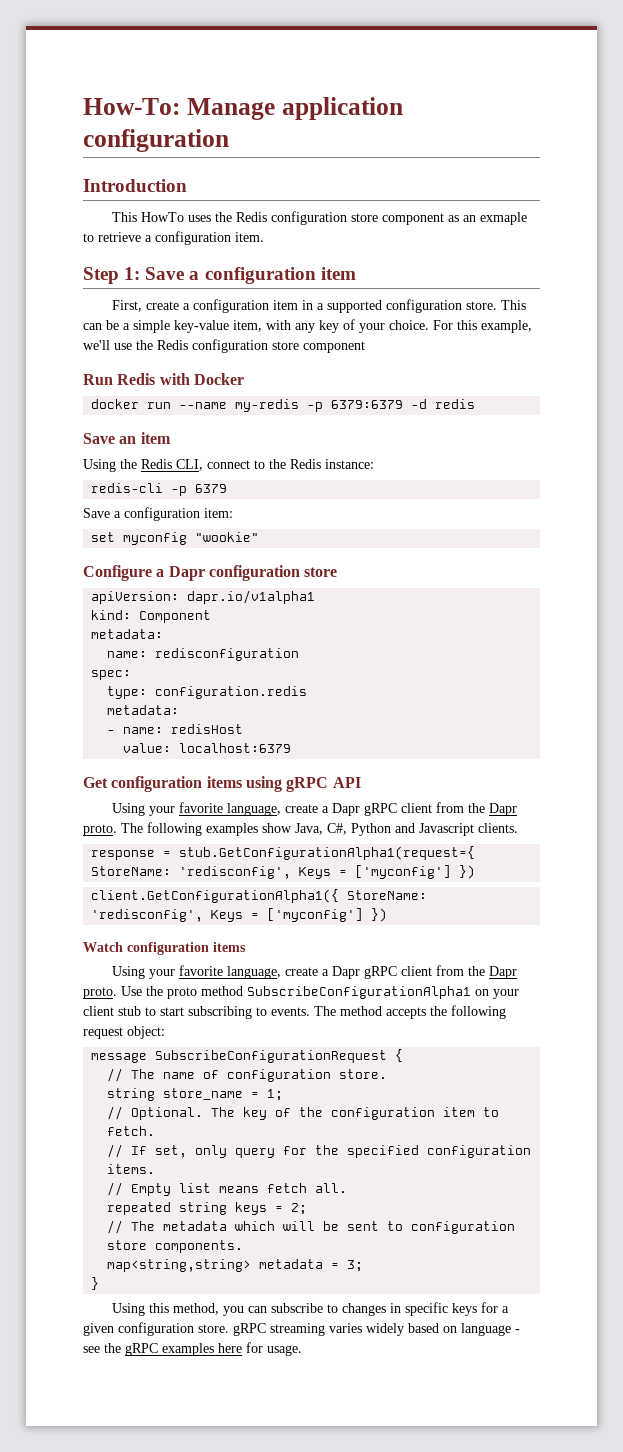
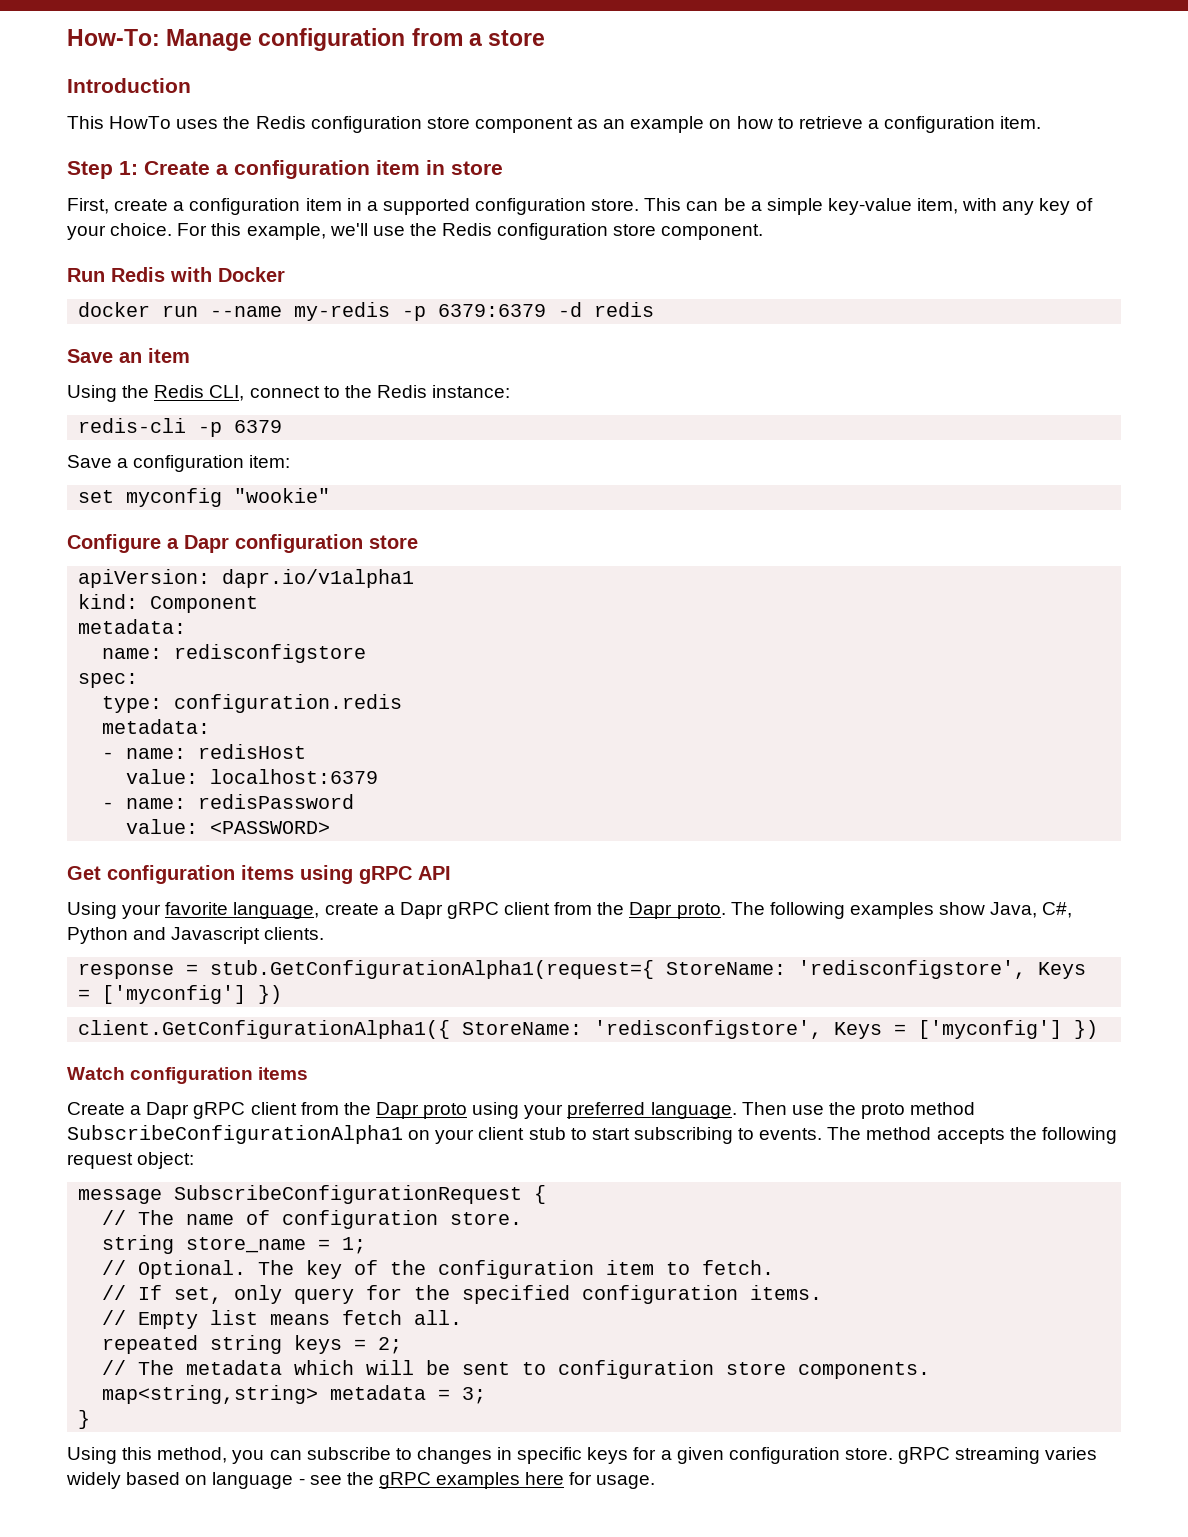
[281,97,403,120] [83,129,229,152] application configuration -> [258,28,546,51] configuration from a store
[479,212,527,225] exmaple -> [630,116,773,133] example on how
[145,267,356,284] Save a configuration item -> [144,160,503,179] Create a configuration item in store
[303,341,365,353] component -> [661,224,764,240] component.
[155,648,300,661] redisconfiguration -> [174,644,367,663] redisconfigstore
(292, 748) none -> [102,794,355,809] [126,819,331,834] // - name: redisPassword // value: <PASSWORD>
[179,866,292,879] 'redisconfig', -> [798,960,1027,979] 'redisconfigstore',
[91,909,204,922] 'redisconfig', -> [594,1020,823,1039] 'redisconfigstore',
[111,965,517,979] [83,986,142,999] Using your favorite language, create a Dapr gRPC client from the Dapr proto. Use -> [67,1102,824,1119] Create a Dapr gRPC client from the Dapr proto using your preferred language. Then use

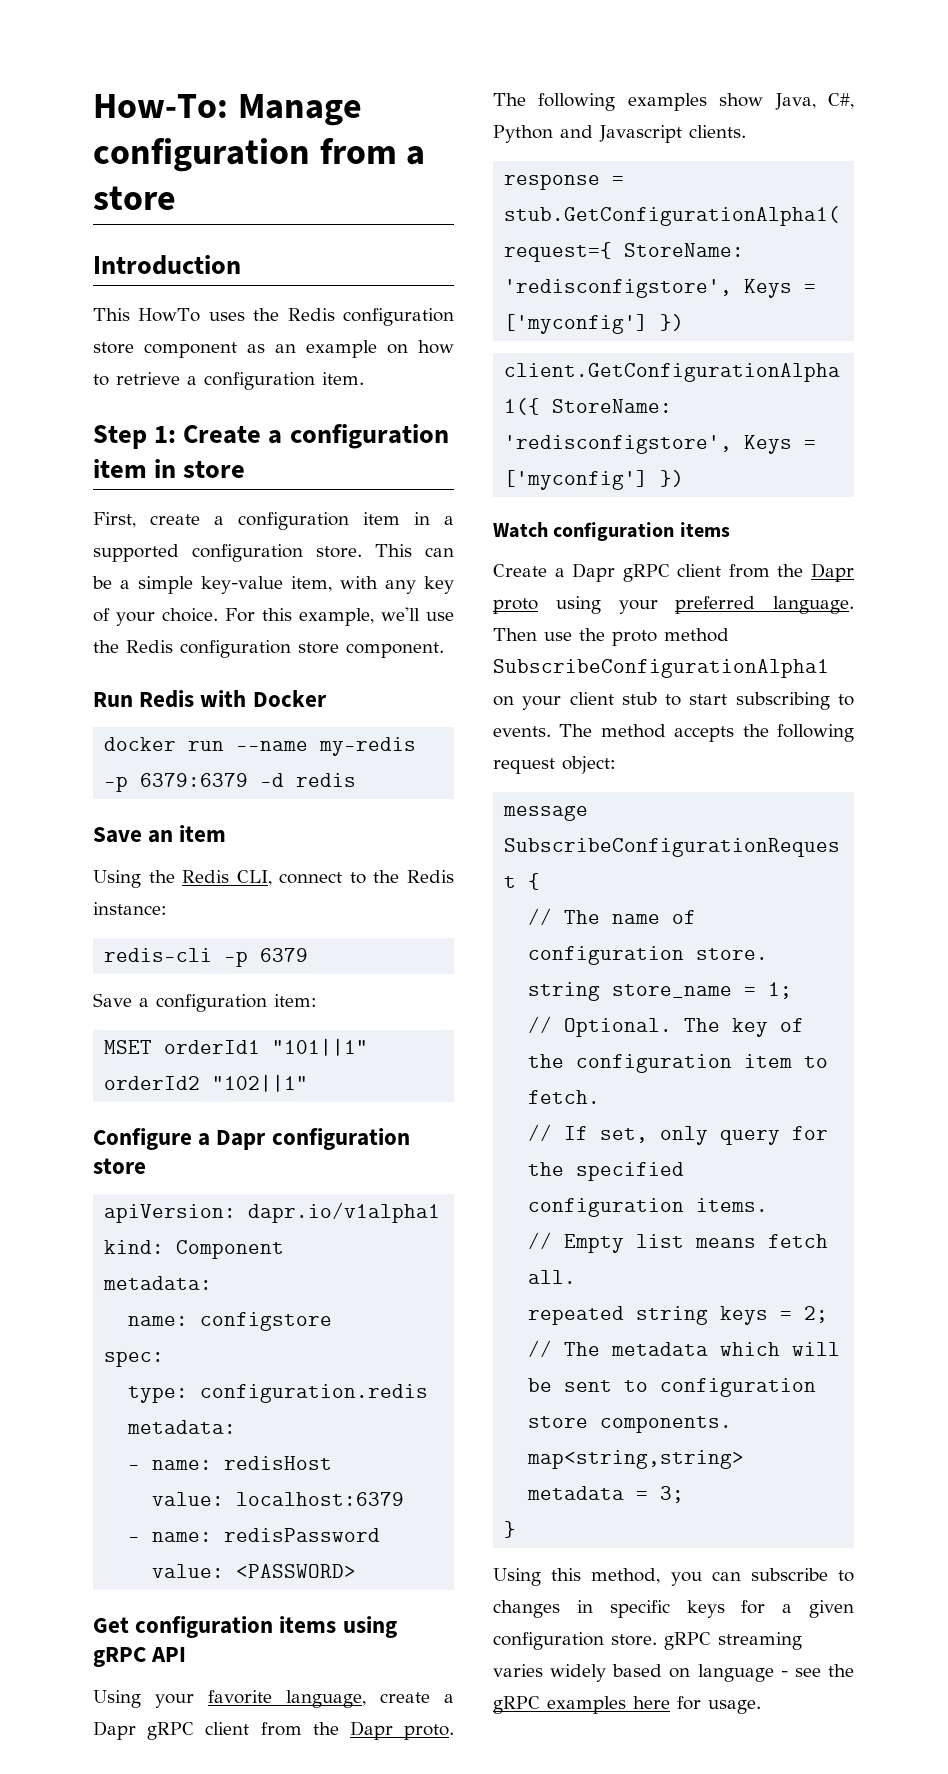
[78,488,331,507] set myconfig "wookie" -> [104,1038,369,1056] [104,1074,309,1092] MSET orderId1 "101||1" orderId2 "102||1"
[174,644,367,663] redisconfigstore -> [200,1312,333,1331] configstore

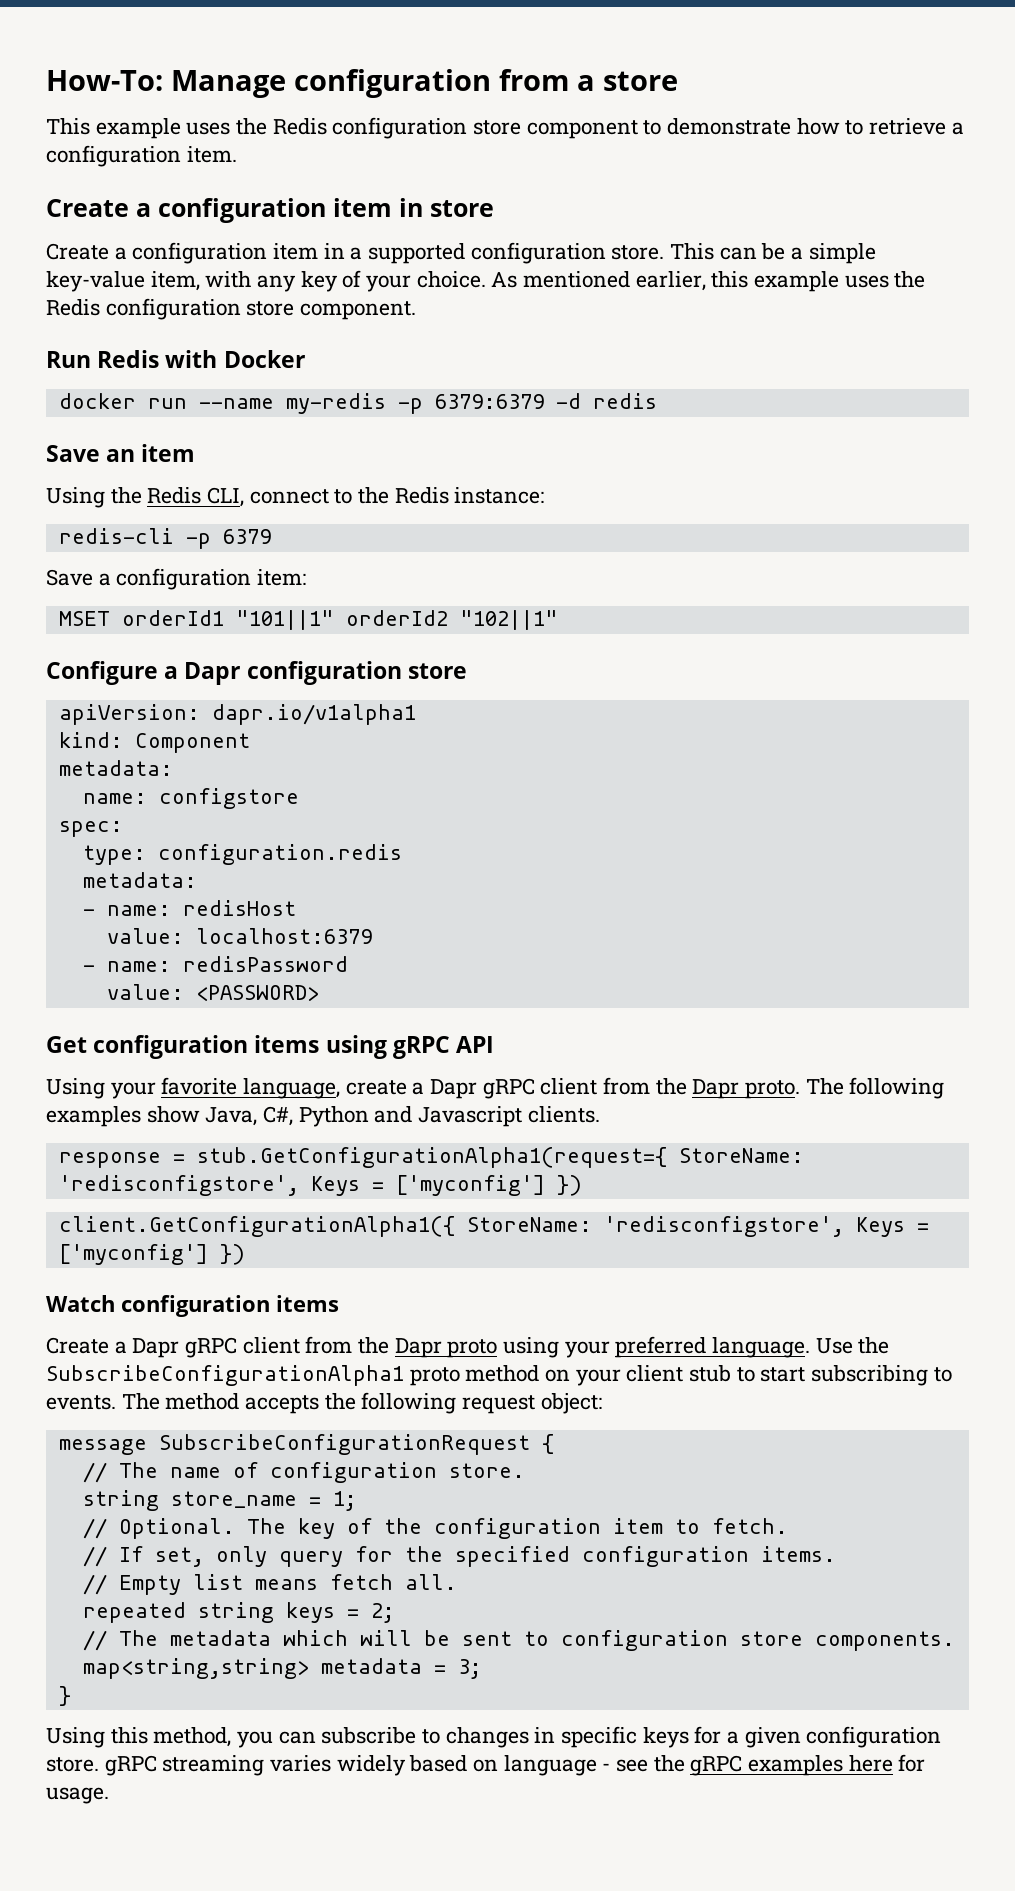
[93,255,241,275] [93,308,201,322] // Introduction // This HowTo -> [46,118,181,139] // This example
[247,340,408,358] as an example on -> [643,118,792,135] to demonstrate
[93,425,177,449] Step 1: -> (237, 154) none
[93,512,200,528] First, create -> [46,243,109,260] Create
[225,607,454,626] For this example, we'll use -> [491,271,889,292] As mentioned earlier, this example uses
[493,628,605,641] Then use the -> [815,1337,890,1354] [46,1365,404,1386] Use the SubscribeConfigurationAlpha1
[493,659,829,678] SubscribeConfigurationAlpha1 -> (540, 1373) none

